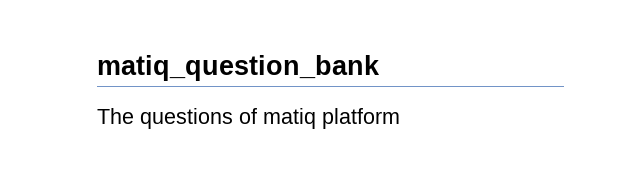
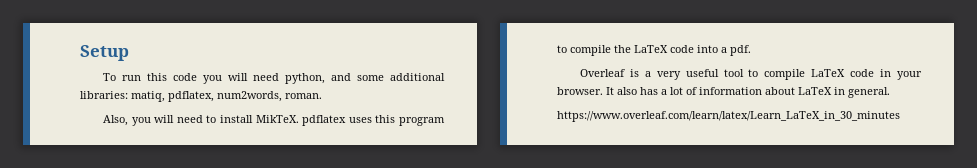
[97,55,380,81] [97,108,400,129] matiq_question_bank // The questions of matiq platform -> [80,45,129,61] [102,73,445,84] [80,91,322,102] [102,115,446,126] [557,45,751,56] [579,69,922,80] [557,87,890,98] [557,111,900,122] Setup // To run this code you will need python, and some additional libraries: matiq, pdflatex, num2words, roman. // Also, you will need to install MikTeX. pdflatex uses this program to compile the LaTeX code into a pdf. // Overleaf is a very useful tool to compile LaTeX code in your browser. It also has a lot of information about LaTeX in general. // https://www.overleaf.com/learn/latex/Learn_LaTeX_in_30_minutes

